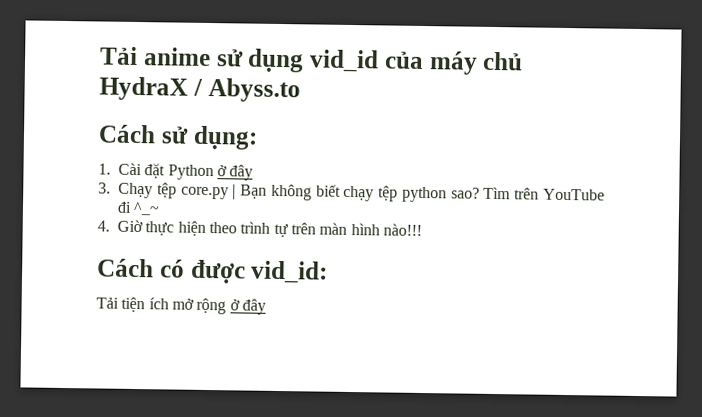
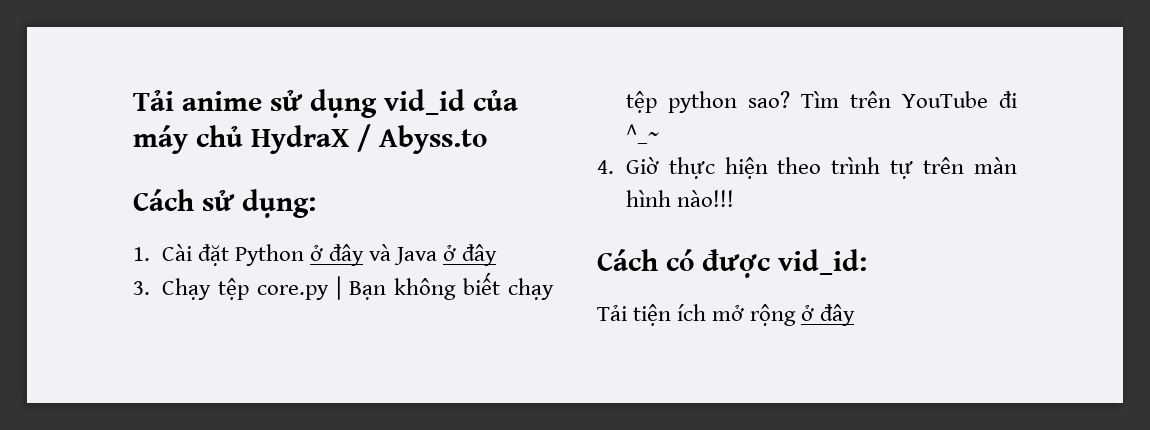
(254, 172) none -> [369,244,498,266] và Java ở đây

